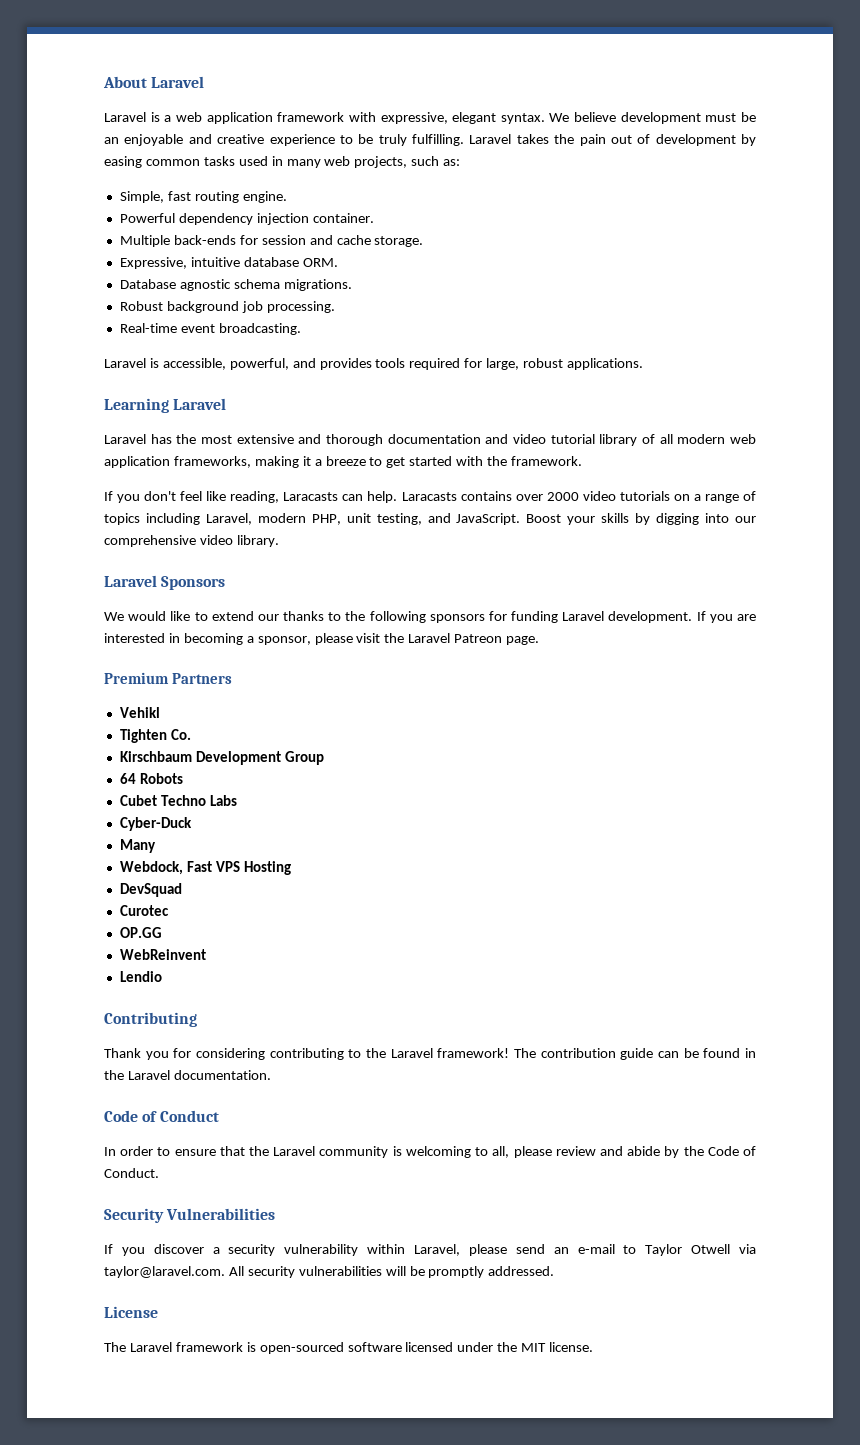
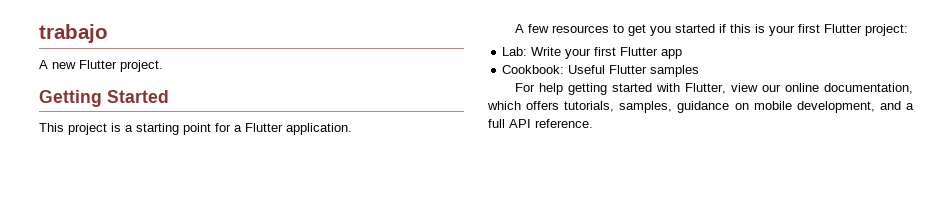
[103,76,205,88] [104,112,756,124] [104,134,756,146] [104,156,461,168] [119,191,287,203] [119,213,374,225] [119,235,424,247] [119,257,338,269] [119,279,352,291] [119,301,335,313] [119,323,301,335] [104,358,644,370] [104,398,227,413] [104,434,756,446] [104,456,583,468] [104,491,756,503] [104,513,756,525] [104,535,279,547] [104,575,226,590] [104,611,756,623] [104,633,540,645] [104,672,233,684] [119,707,160,718] [119,729,191,743] [119,751,324,765] [119,773,183,784] [119,795,237,806] [119,817,192,831] [119,839,156,853] [119,861,291,875] [119,883,182,897] [119,905,169,916] [119,927,162,938] [119,949,206,960] [119,971,162,982] [104,1012,197,1027] [104,1048,756,1060] [104,1070,271,1080] [104,1110,219,1122] [104,1146,757,1158] [104,1168,159,1178] [104,1208,276,1223] [104,1244,756,1256] [104,1266,555,1278] [104,1306,158,1318] [104,1342,594,1354] About Laravel // Laravel is a web application framework with expressive, elegant syntax. We believe development must be an enjoyable and creative experience to be truly fulfilling. Laravel takes the pain out of development by easing common tasks used in many web projects, such as: // Simple, fast routing engine. // Powerful dependency injection container. // Multiple back-ends for session and cache storage. // Expressive, intuitive database ORM. // Database agnostic schema migrations. // Robust background job processing. // Real-time event broadcasting. // Laravel is accessible, powerful, and provides tools required for large, robust applications. // Learning Laravel // Laravel has the most extensive and thorough documentation and video tutorial library of all modern web application frameworks, making it a breeze to get started with the framework. // If you don't feel like reading, Laracasts can help. Laracasts contains over 2000 video tutorials on a range of topics including Laravel, modern PHP, unit testing, and JavaScript. Boost your skills by digging into our comprehensive video library. // Laravel Sponsors // We would like to extend our thanks to the following sponsors for funding Laravel development. If you are interested in becoming a sponsor, please visit the Laravel Patreon page. // Premium Partners // Vehikl // Tighten Co. // Kirschbaum Development Group // 64 Robots // Cubet Techno Labs // Cyber-Duck // Many // Webdock, Fast VPS Hosting // DevSquad // Curotec // OP.GG // WebReinvent // Lendio // Contributing // Thank you for considering contributing to the Laravel framework! The contribution guide can be found in the Laravel documentation. // Code of Conduct // In order to ensure that the Laravel community is welcoming to all, please review and abide by the Code of Conduct. // Security Vulnerabilities // If you discover a security vulnerability within Laravel, please send an e-mail to Taylor Otwell via taylor@laravel.com. All security vulnerabilities will be promptly addressed. // License // The Laravel framework is open-sourced software licensed under the MIT license. -> [39,24,108,43] [39,60,163,72] [39,90,169,107] [39,123,352,135] [515,24,909,36] [502,47,683,59] [502,65,700,77] [515,83,913,95] [487,101,914,113] [488,119,593,128] trabajo // A new Flutter project. // Getting Started // This project is a starting point for a Flutter application. // A few resources to get you started if this is your first Flutter project: // Lab: Write your first Flutter app // Cookbook: Useful Flutter samples // For help getting started with Flutter, view our online documentation, which offers tutorials, samples, guidance on mobile development, and a full API reference.

